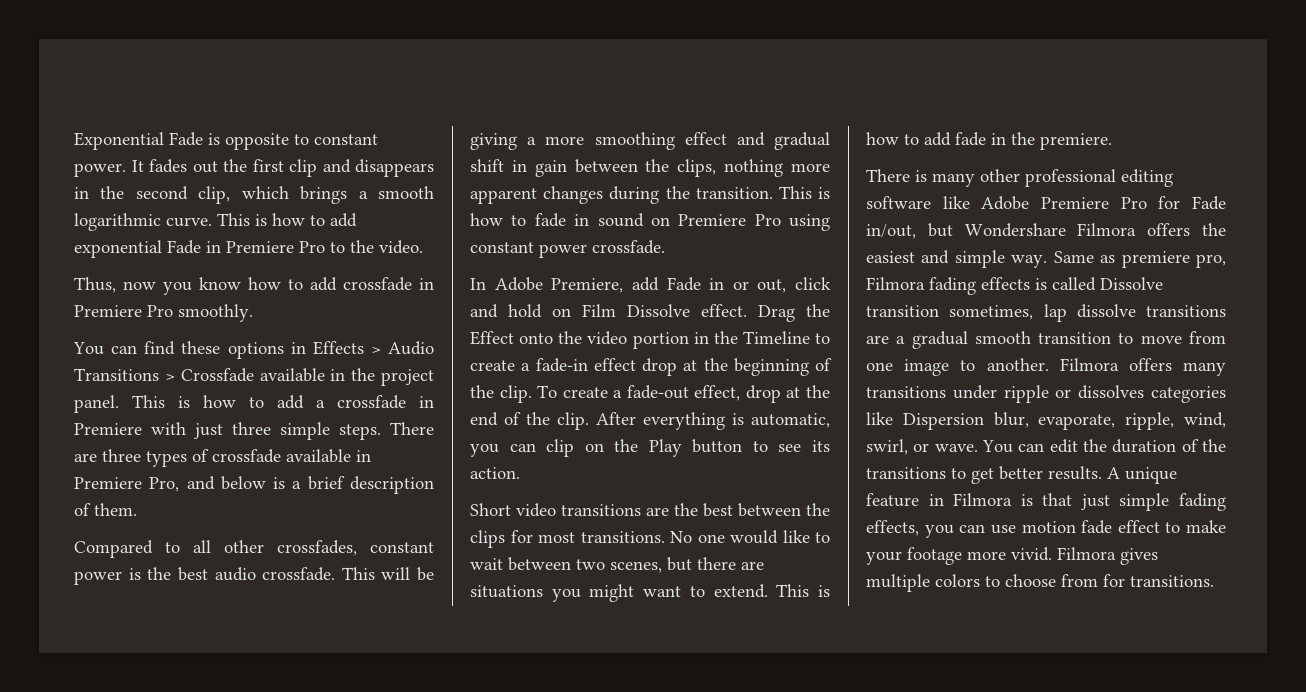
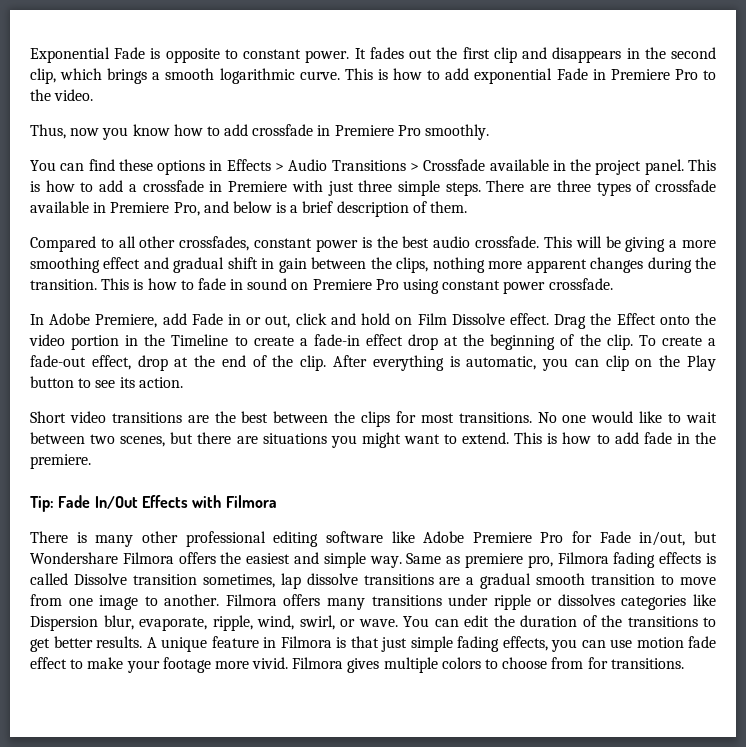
(1112, 141) none -> [30,495,277,512] // Tip: Fade In/Out Effects with Filmora

